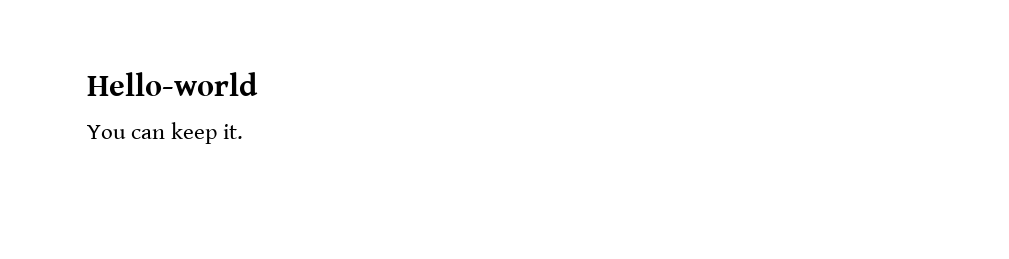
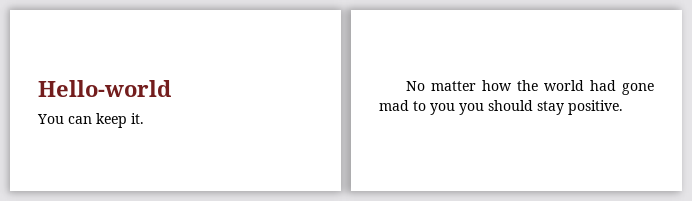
(244, 131) none -> [405,80,654,95] [379,100,623,115] // No matter how the world had gone mad to you you should stay positive.

